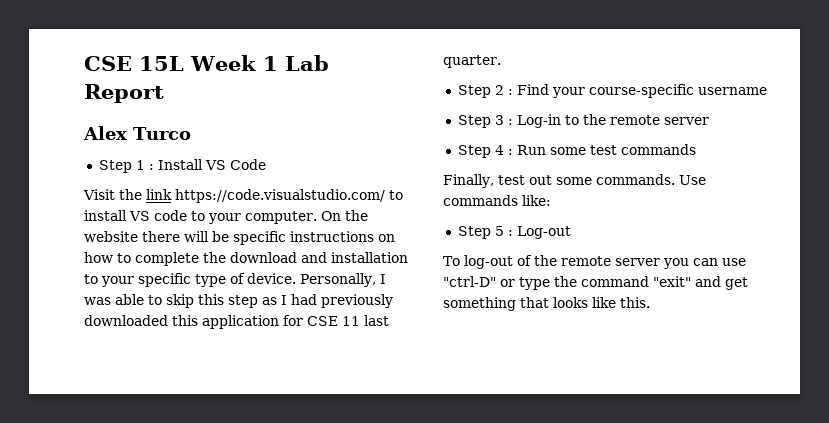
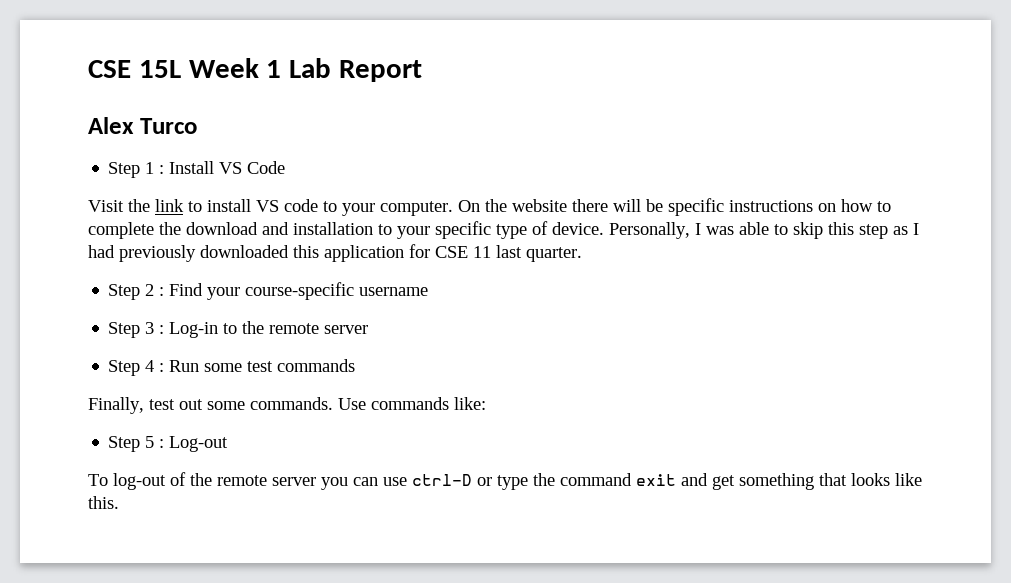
[175,189,385,203] https://code.visualstudio.com/ -> (184, 205) none
[443,276,496,287] "ctrl-D" -> [412,474,472,486] ctrl-D
[653,276,691,287] "exit" -> [636,474,676,486] exit

